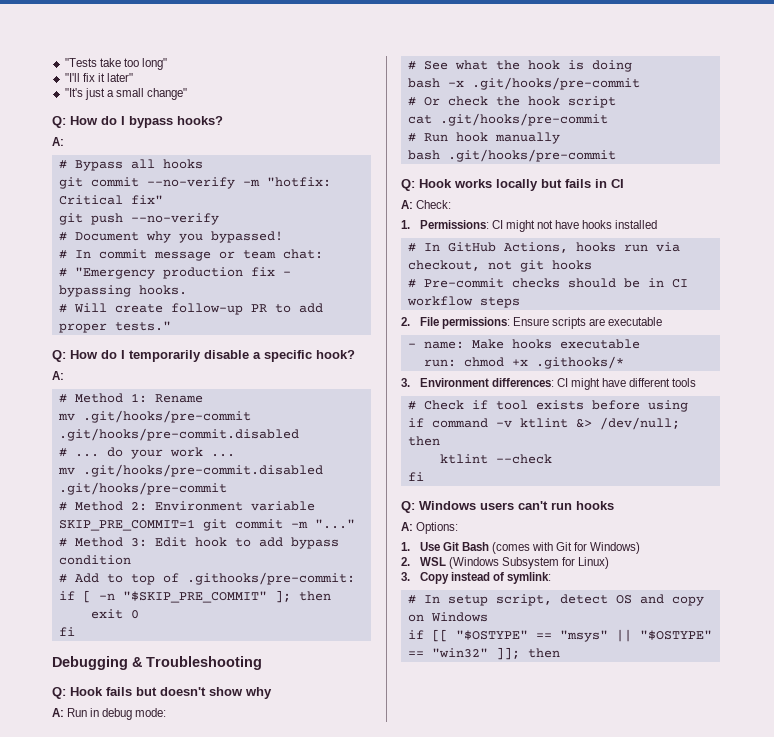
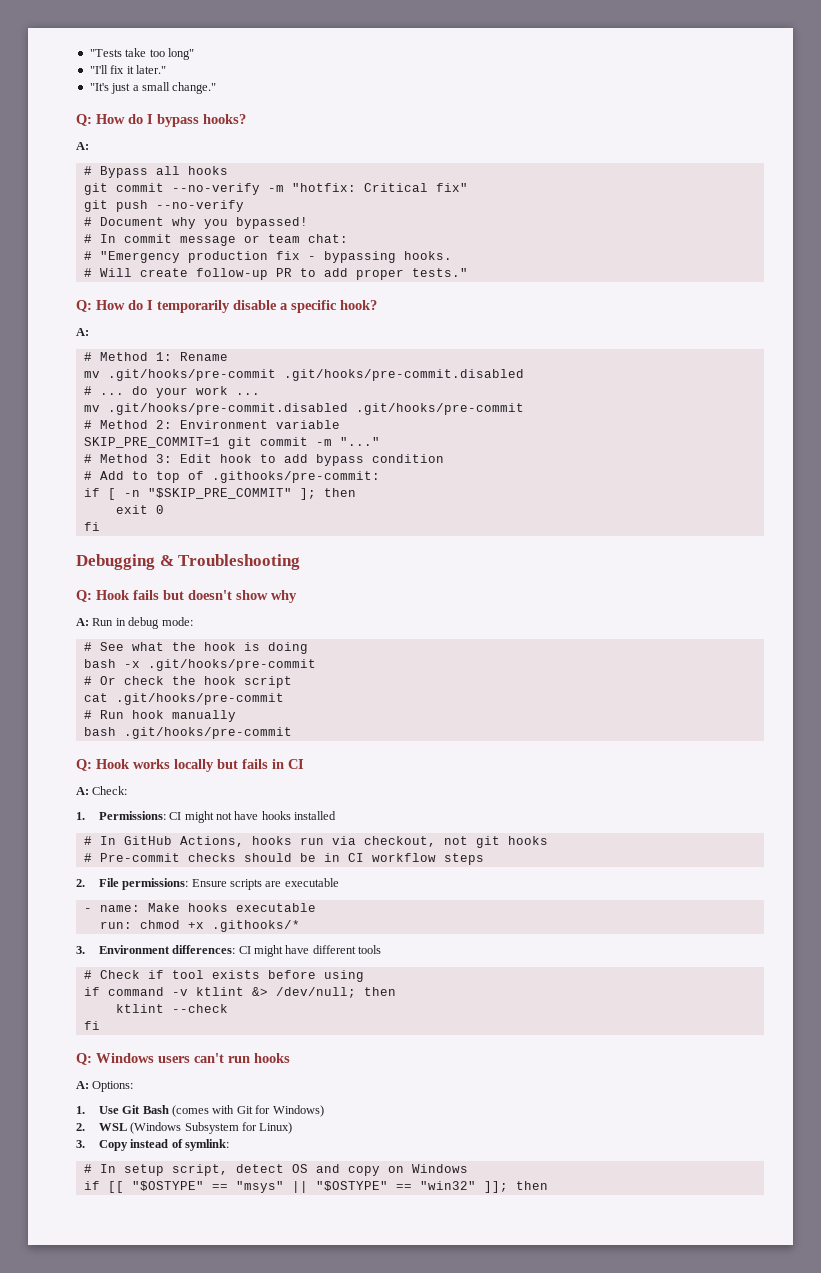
[106,73,133,82] later" -> [135,65,166,74] later."
[147,88,188,100] change" -> [172,82,217,94] change."

